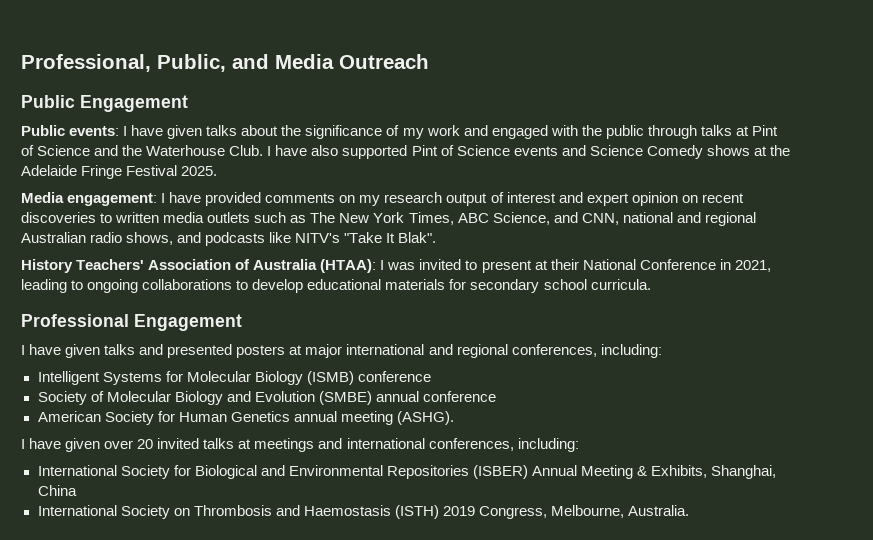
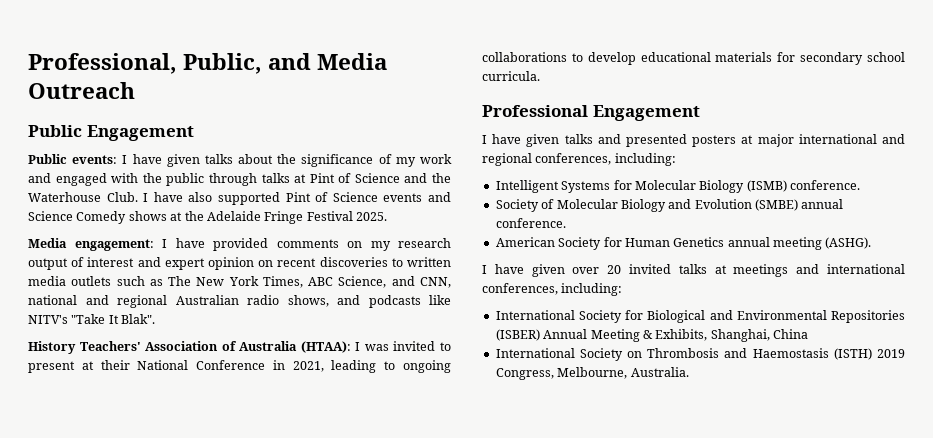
[357,371,431,382] conference -> [790,180,860,190] conference.
[422,391,496,402] conference -> [495,218,566,228] conference.

